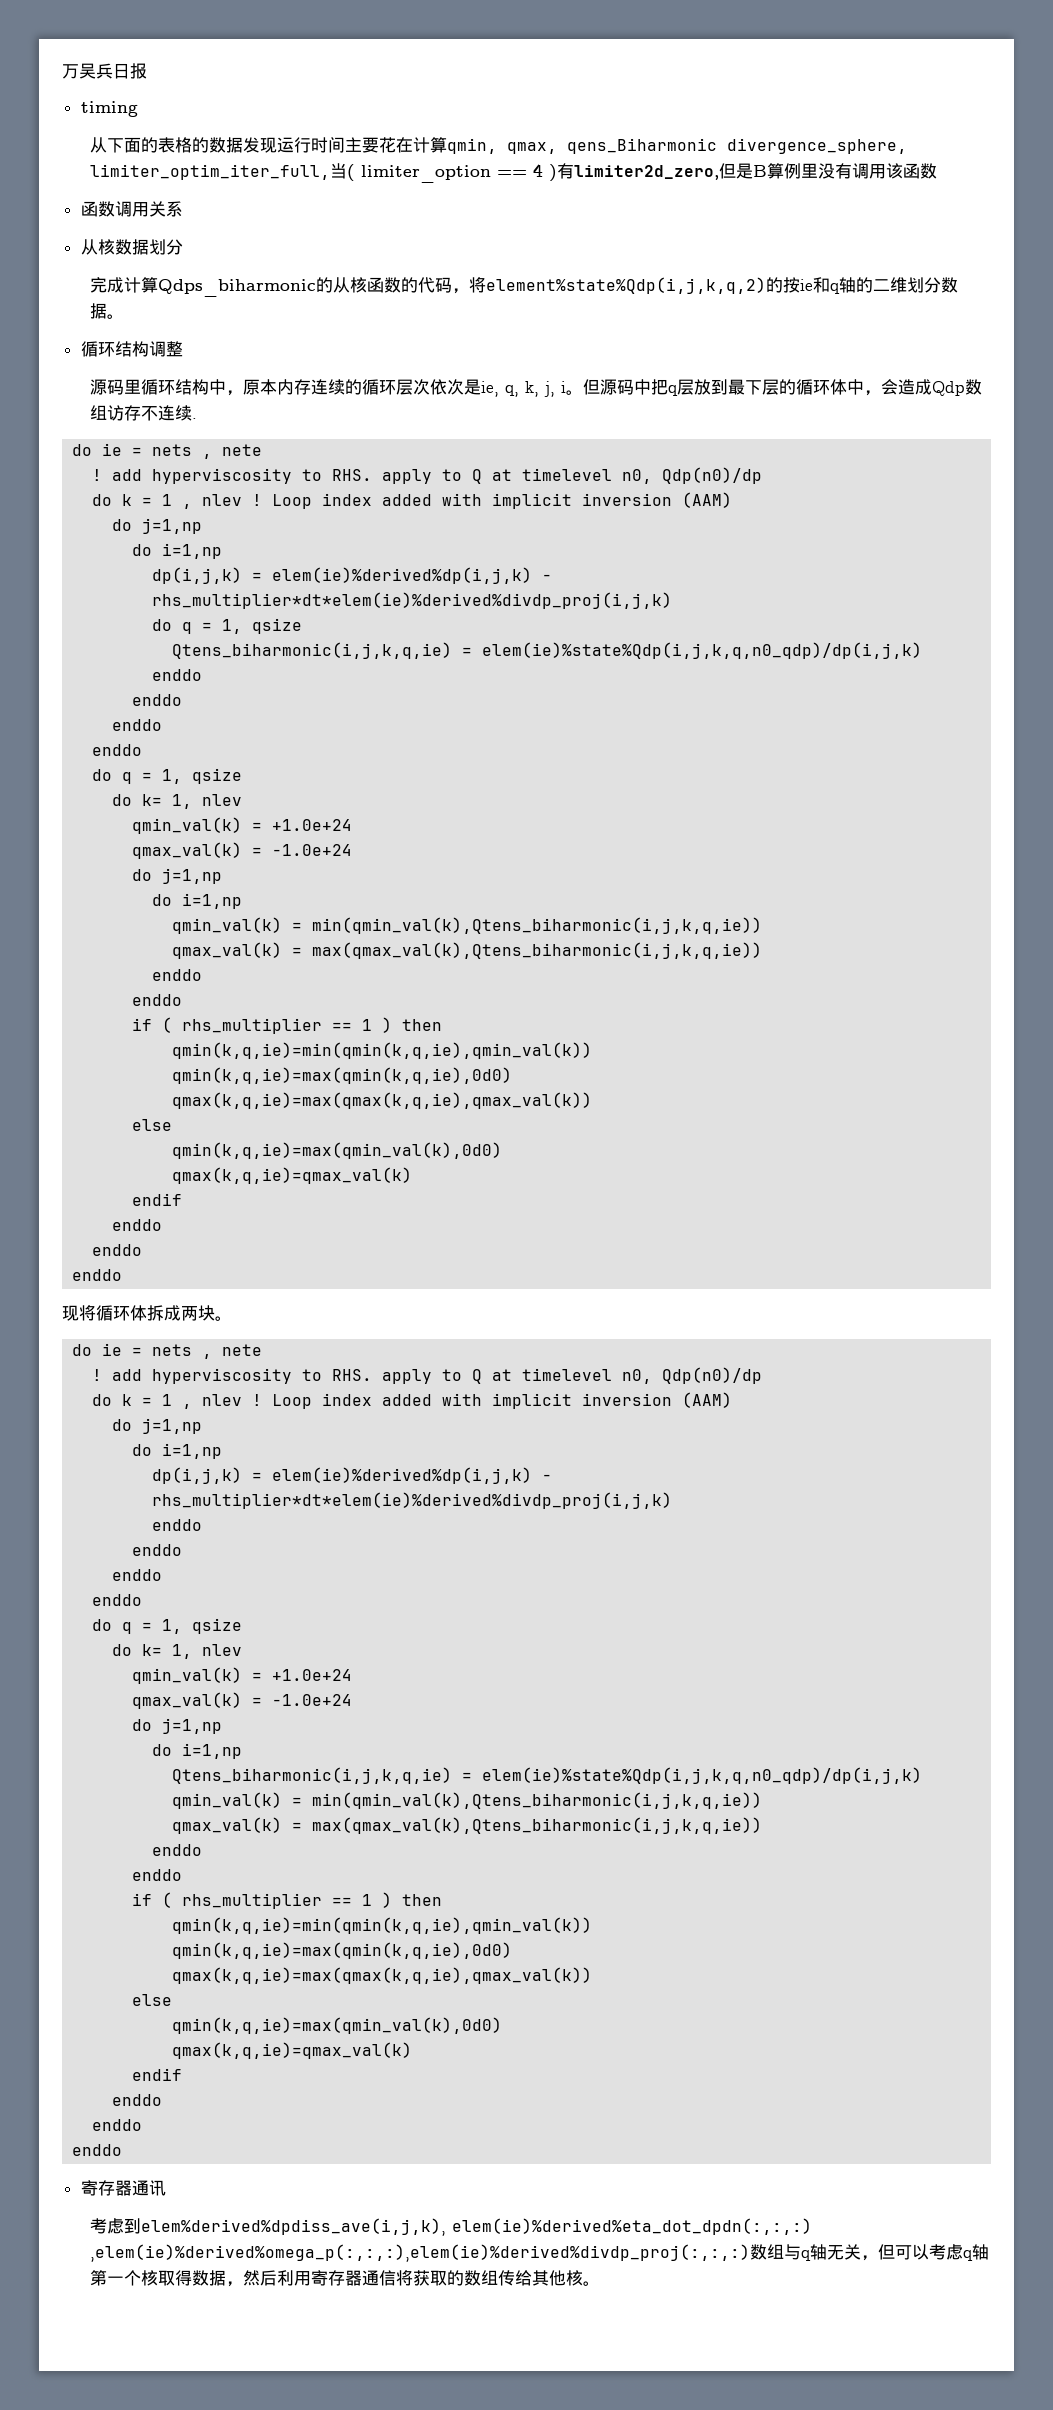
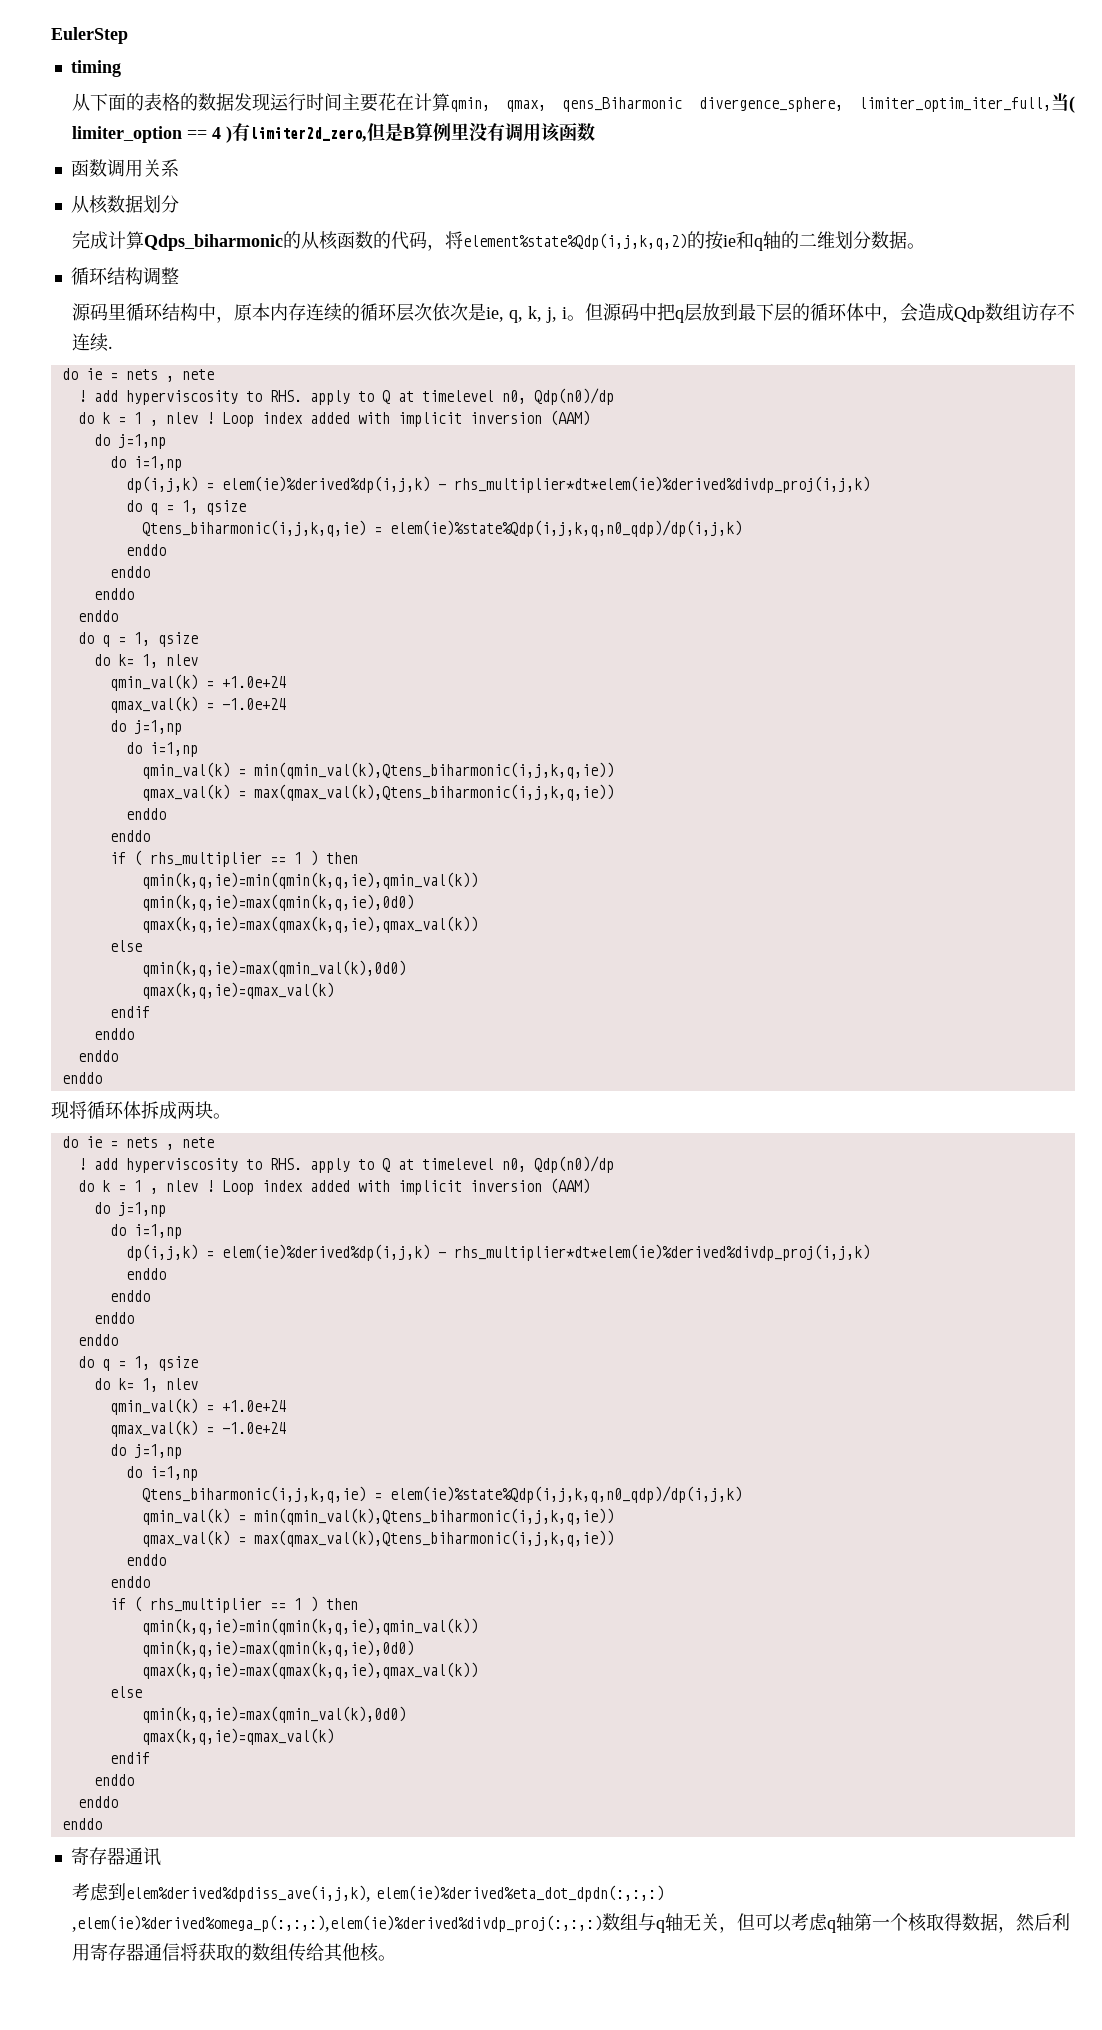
[62,63,147,79] 万吴兵日报 -> [51,27,128,44] EulerStep

